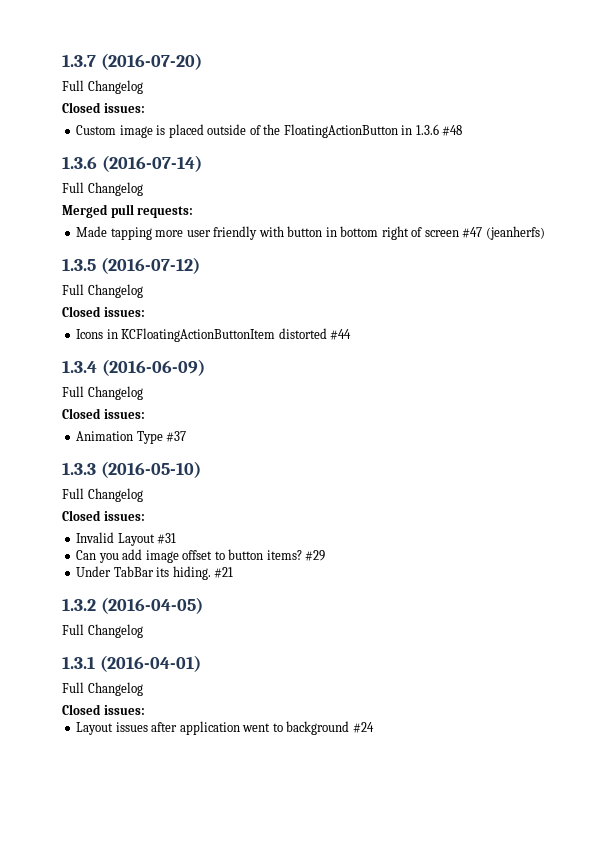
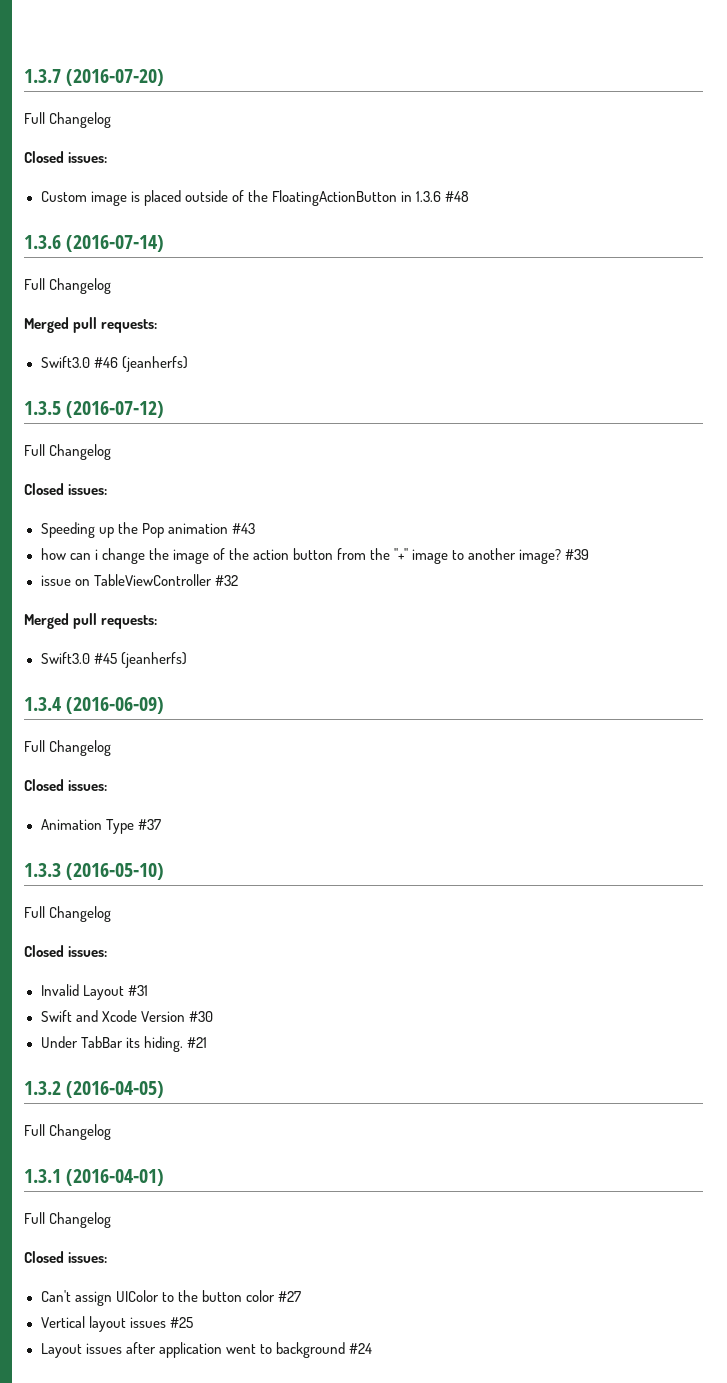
[76,226,483,240] Made tapping more user friendly with button in bottom right of screen #47 -> [40,356,118,368] Swift3.0 #46
[76,328,352,342] Icons in KCFloatingActionButtonItem distorted #44 -> [40,522,255,538] [40,548,590,564] [40,574,238,586] [24,613,158,629] [40,652,187,668] Speeding up the Pop animation #43 // how can i change the image of the action button from the "+" image to another image? #39 // issue on TableViewController #32 // Merged pull requests: // Swift3.0 #45 (jeanherfs)
[76,549,326,563] Can you add image offset to button items? #29 -> [40,1010,213,1022] Swift and Xcode Version #30
(145, 710) none -> [40,1290,301,1306] [40,1316,193,1332] // Can't assign UIColor to the button color #27 // Vertical layout issues #25

